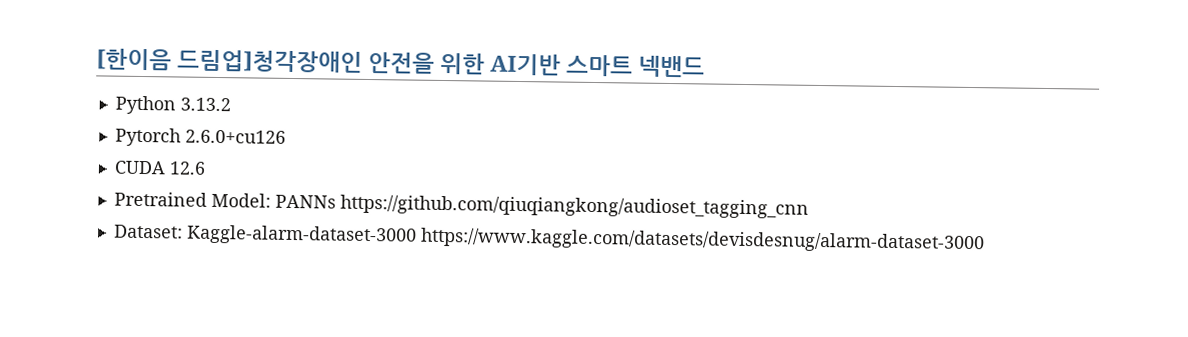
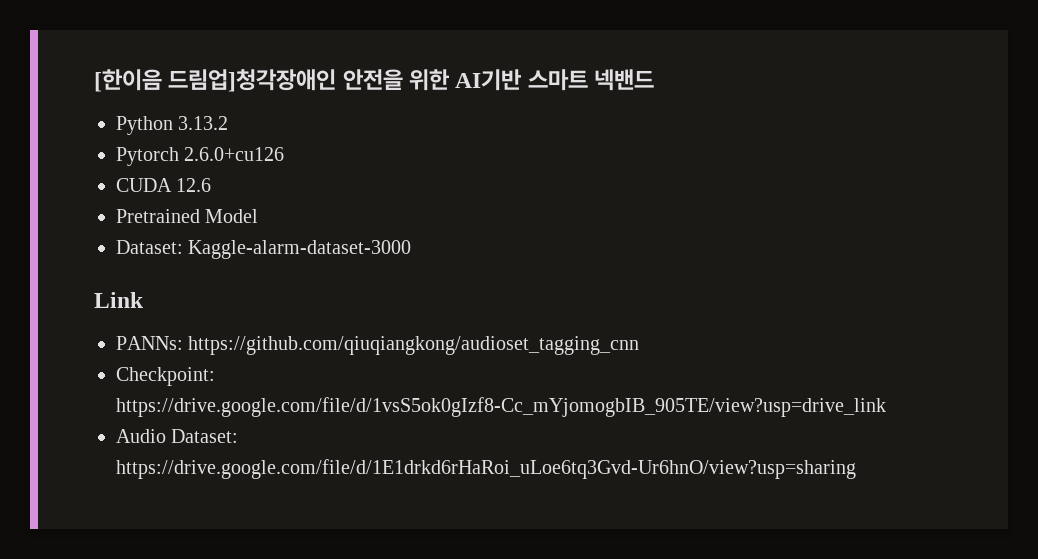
[210,192,809,219] Model: PANNs https://github.com/qiuqiangkong/audioset_tagging_cnn -> [205,209,259,223] Model
[419,227,985,254] https://www.kaggle.com/datasets/devisdesnug/alarm-dataset-3000 -> [94,292,144,308] [116,336,640,355] [116,367,215,386] [116,397,886,417] [116,429,239,443] [116,459,856,479] // Link // PANNs: https://github.com/qiuqiangkong/audioset_tagging_cnn // Checkpoint: https://drive.google.com/file/d/1vsS5ok0gIzf8-Cc_mYjomogbIB_905TE/view?usp=drive_link // Audio Dataset: https://drive.google.com/file/d/1E1drkd6rHaRoi_uLoe6tq3Gvd-Ur6hnO/view?usp=sharing

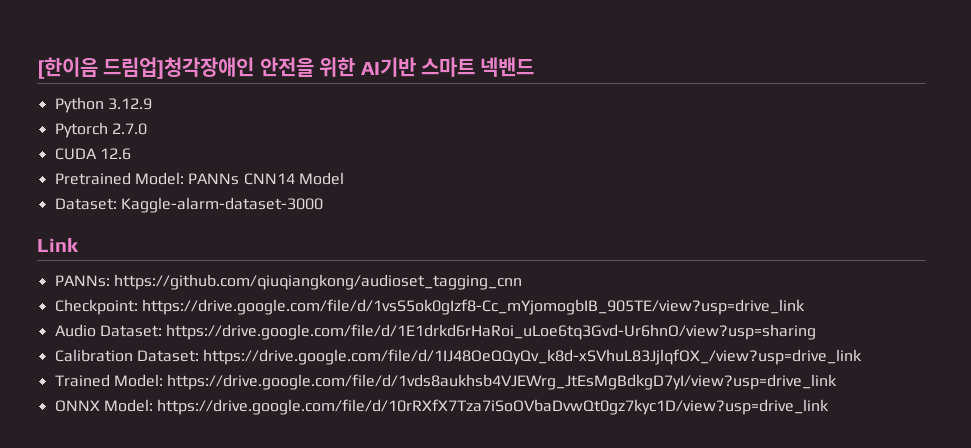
[178,116,229,130] 3.13.2 -> [107,98,152,110] 3.12.9
[184,147,285,161] 2.6.0+cu126 -> [111,123,147,135] 2.7.0
(200, 216) none -> [134,172,295,185] Model: PANNs CNN14
(856, 469) none -> [54,349,863,365] [54,374,838,390] [54,399,830,415] // Calibration Dataset: https://drive.google.com/file/d/1IJ48OeQQyQv_k8d-xSVhuL83JjlqfOX_/view?usp=drive_link // Trained Model: https://drive.google.com/file/d/1vds8aukhsb4VJEWrg_JtEsMgBdkgD7yI/view?usp=drive_link // ONNX Model: https://drive.google.com/file/d/10rRXfX7Tza7iSoOVbaDvwQt0gz7kyc1D/view?usp=drive_link

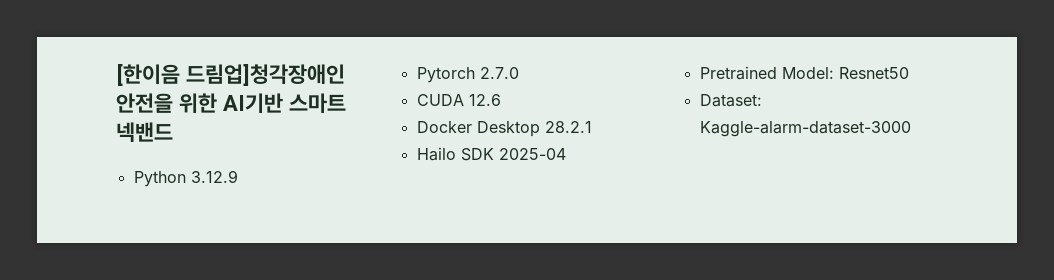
(131, 154) none -> [416,121,592,137] [416,147,566,161] // Docker Desktop 28.2.1 // Hailo SDK 2025-04
[188,172,344,185] PANNs CNN14 Model -> [838,67,909,79] Resnet50
[37,238,79,252] [54,274,522,290] [54,299,805,315] [54,324,817,340] [54,349,863,365] [54,374,838,390] [54,399,830,415] // Link // PANNs: https://github.com/qiuqiangkong/audioset_tagging_cnn // Checkpoint: https://drive.google.com/file/d/1vsS5ok0gIzf8-Cc_mYjomogbIB_905TE/view?usp=drive_link // Audio Dataset: https://drive.google.com/file/d/1E1drkd6rHaRoi_uLoe6tq3Gvd-Ur6hnO/view?usp=sharing // Calibration Dataset: https://drive.google.com/file/d/1IJ48OeQQyQv_k8d-xSVhuL83JjlqfOX_/view?usp=drive_link // Trained Model: https://drive.google.com/file/d/1vds8aukhsb4VJEWrg_JtEsMgBdkgD7yI/view?usp=drive_link // ONNX Model: https://drive.google.com/file/d/10rRXfX7Tza7iSoOVbaDvwQt0gz7kyc1D/view?usp=drive_link -> (911, 129) none

